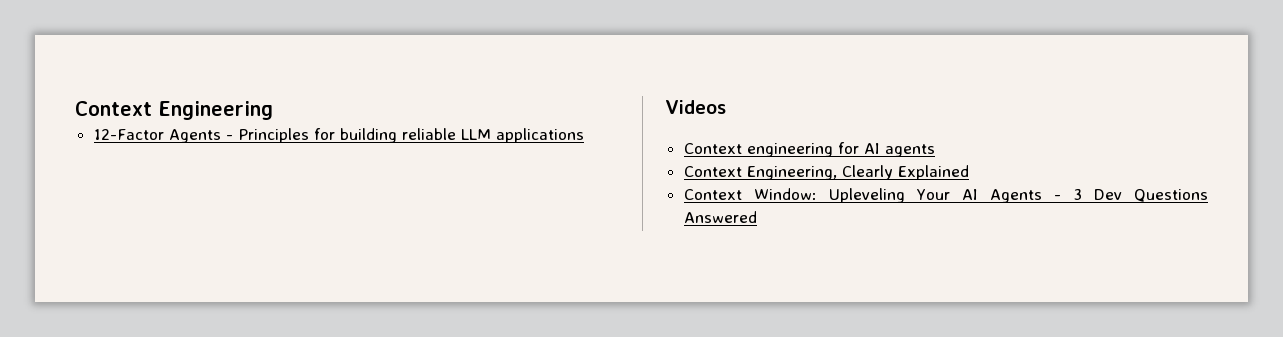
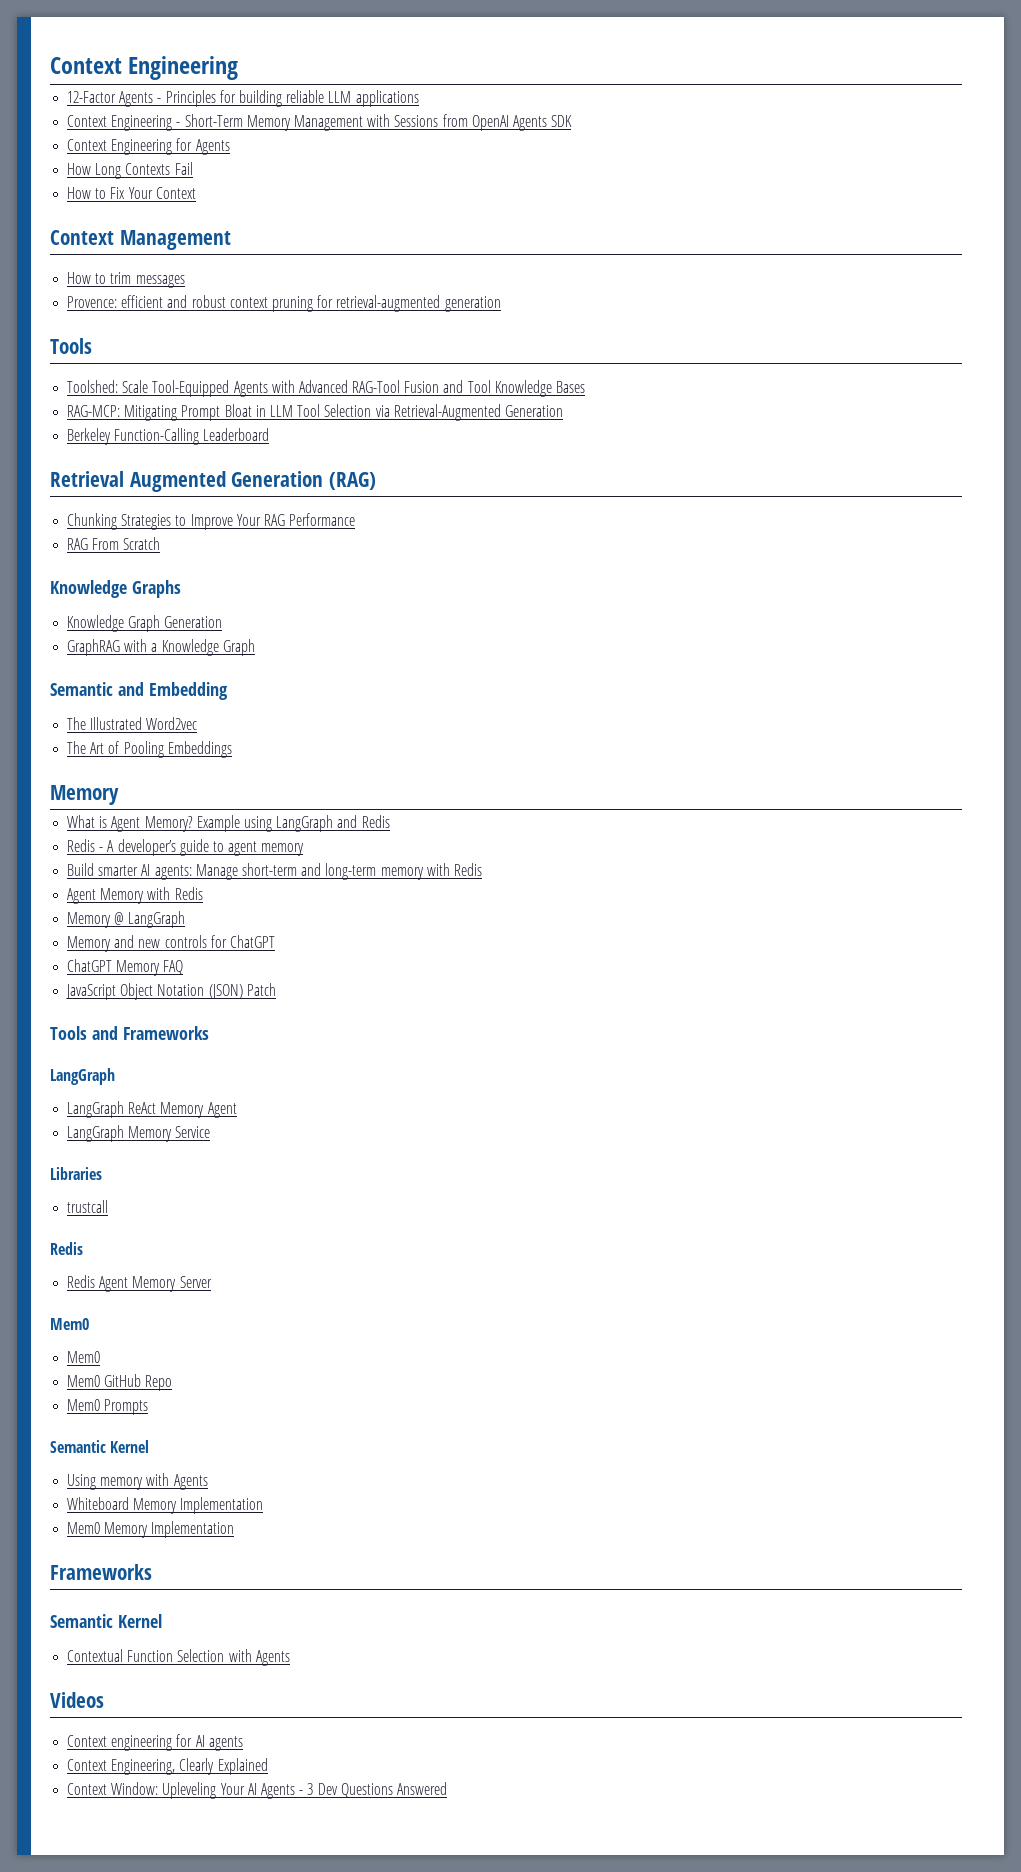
(584, 135) none -> [67,114,573,131] [67,138,230,155] [67,162,193,179] [67,187,196,199] [50,230,231,250] [67,272,185,288] [67,295,501,312] [50,338,92,354] [67,380,586,397] [67,404,563,421] [67,428,270,445] [50,471,377,492] [67,513,356,530] [67,537,161,550] [50,580,181,598] [67,615,223,632] [67,639,255,656] [50,682,228,700] [67,717,198,730] [67,741,232,758] [50,785,119,805] [67,815,390,832] [67,839,305,856] [67,863,482,880] [67,887,203,904] [67,911,186,928] [67,935,275,952] [67,959,184,976] [66,983,276,1000] [50,1026,209,1040] [50,1068,115,1085] [67,1101,237,1118] [67,1125,211,1142] [50,1167,102,1180] [67,1200,109,1213] [50,1242,83,1255] [67,1275,212,1292] [50,1318,89,1330] [67,1351,101,1363] [67,1374,173,1391] [67,1399,149,1415] [50,1440,150,1453] [67,1473,208,1490] [67,1497,264,1514] [67,1521,235,1538] [50,1564,152,1580] [50,1614,162,1628] [67,1649,290,1666] // Context Engineering - Short-Term Memory Management with Sessions from OpenAI Agents SDK // Context Engineering for Agents // How Long Contexts Fail // How to Fix Your Context // Context Management // How to trim messages // Provence: efficient and robust context pruning for retrieval-augmented generation // Tools // Toolshed: Scale Tool-Equipped Agents with Advanced RAG-Tool Fusion and Tool Knowledge Bases // RAG-MCP: Mitigating Prompt Bloat in LLM Tool Selection via Retrieval-Augmented Generation // Berkeley Function-Calling Leaderboard // Retrieval Augmented Generation (RAG) // Chunking Strategies to Improve Your RAG Performance // RAG From Scratch // Knowledge Graphs // Knowledge Graph Generation // GraphRAG with a Knowledge Graph // Semantic and Embedding // The Illustrated Word2vec // The Art of Pooling Embeddings // Memory // What is Agent Memory? Example using LangGraph and Redis // Redis - A developer’s guide to agent memory // Build smarter AI agents: Manage short-term and long-term memory with Redis // Agent Memory with Redis // Memory @ LangGraph // Memory and new controls for ChatGPT // ChatGPT Memory FAQ // JavaScript Object Notation (JSON) Patch // Tools and Frameworks // LangGraph // LangGraph ReAct Memory Agent // LangGraph Memory Service // Libraries // trustcall // Redis // Redis Agent Memory Server // Mem0 // Mem0 // Mem0 GitHub Repo // Mem0 Prompts // Semantic Kernel // Using memory with Agents // Whiteboard Memory Implementation // Mem0 Memory Implementation // Frameworks // Semantic Kernel // Contextual Function Selection with Agents

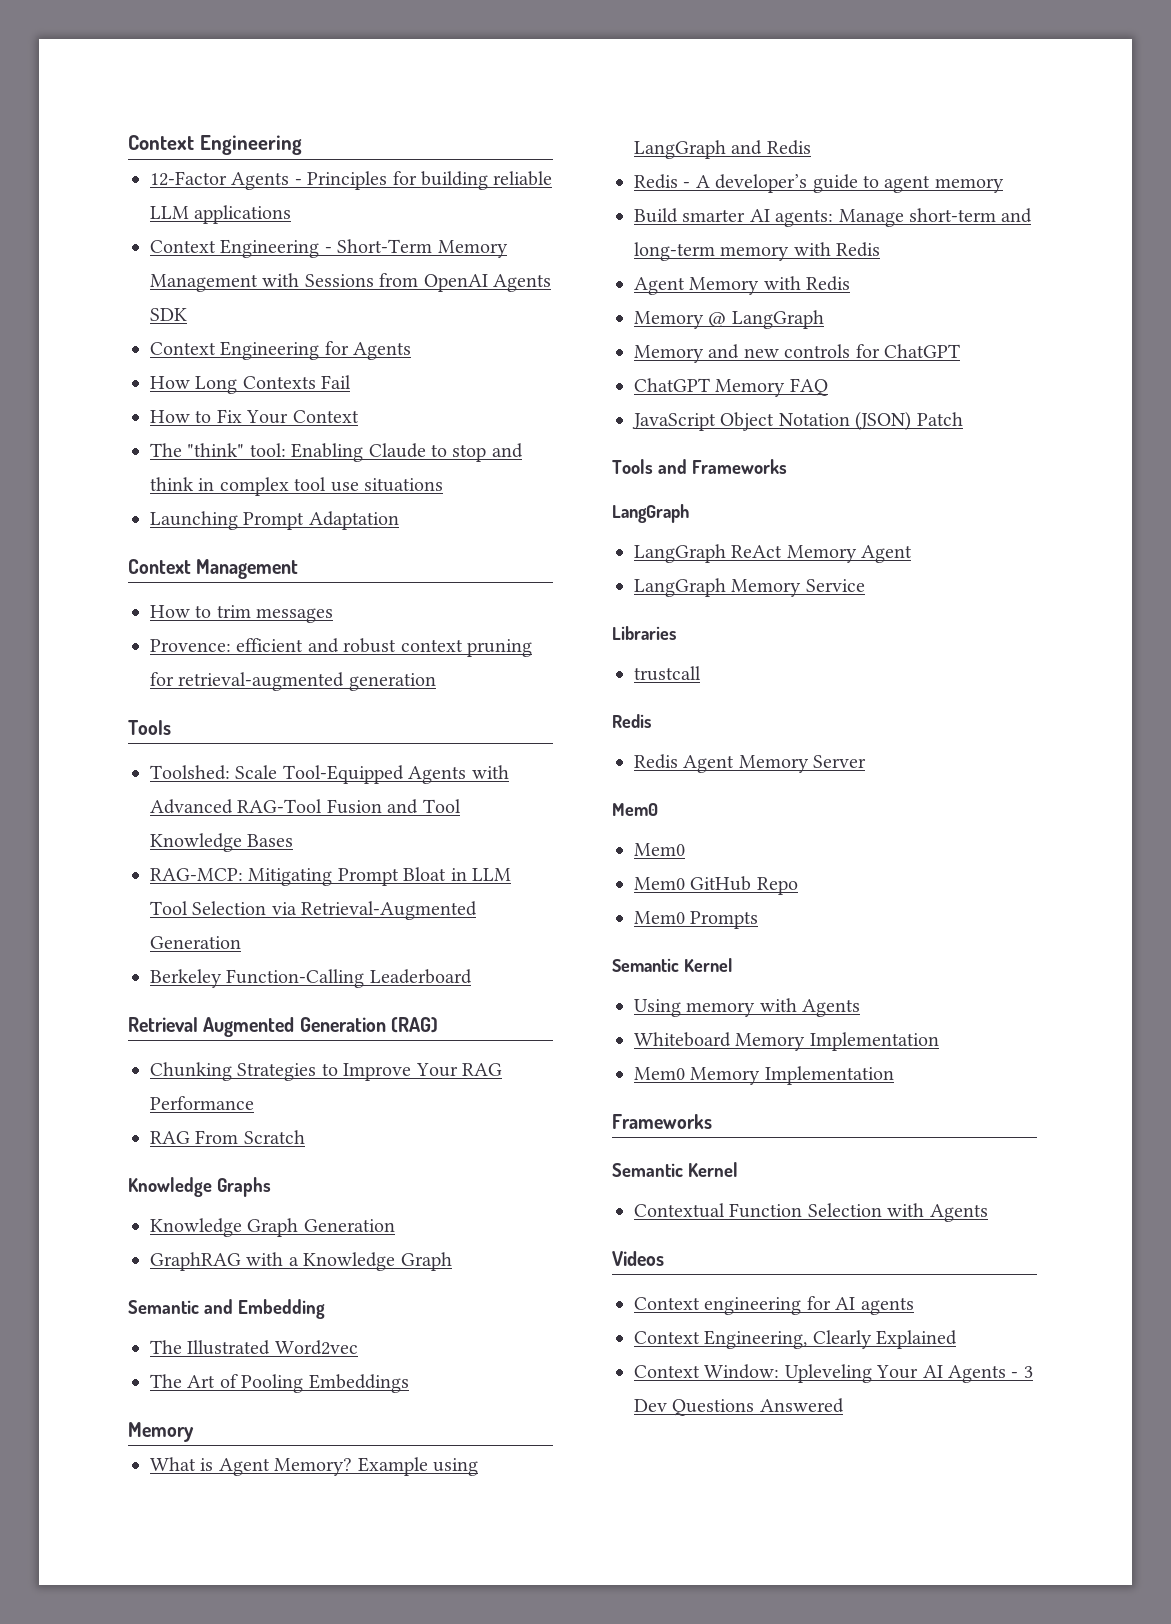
(196, 193) none -> [150,443,523,462] [150,477,443,496] [150,511,399,530] // The "think" tool: Enabling Claude to stop and think in complex tool use situations // Launching Prompt Adaptation

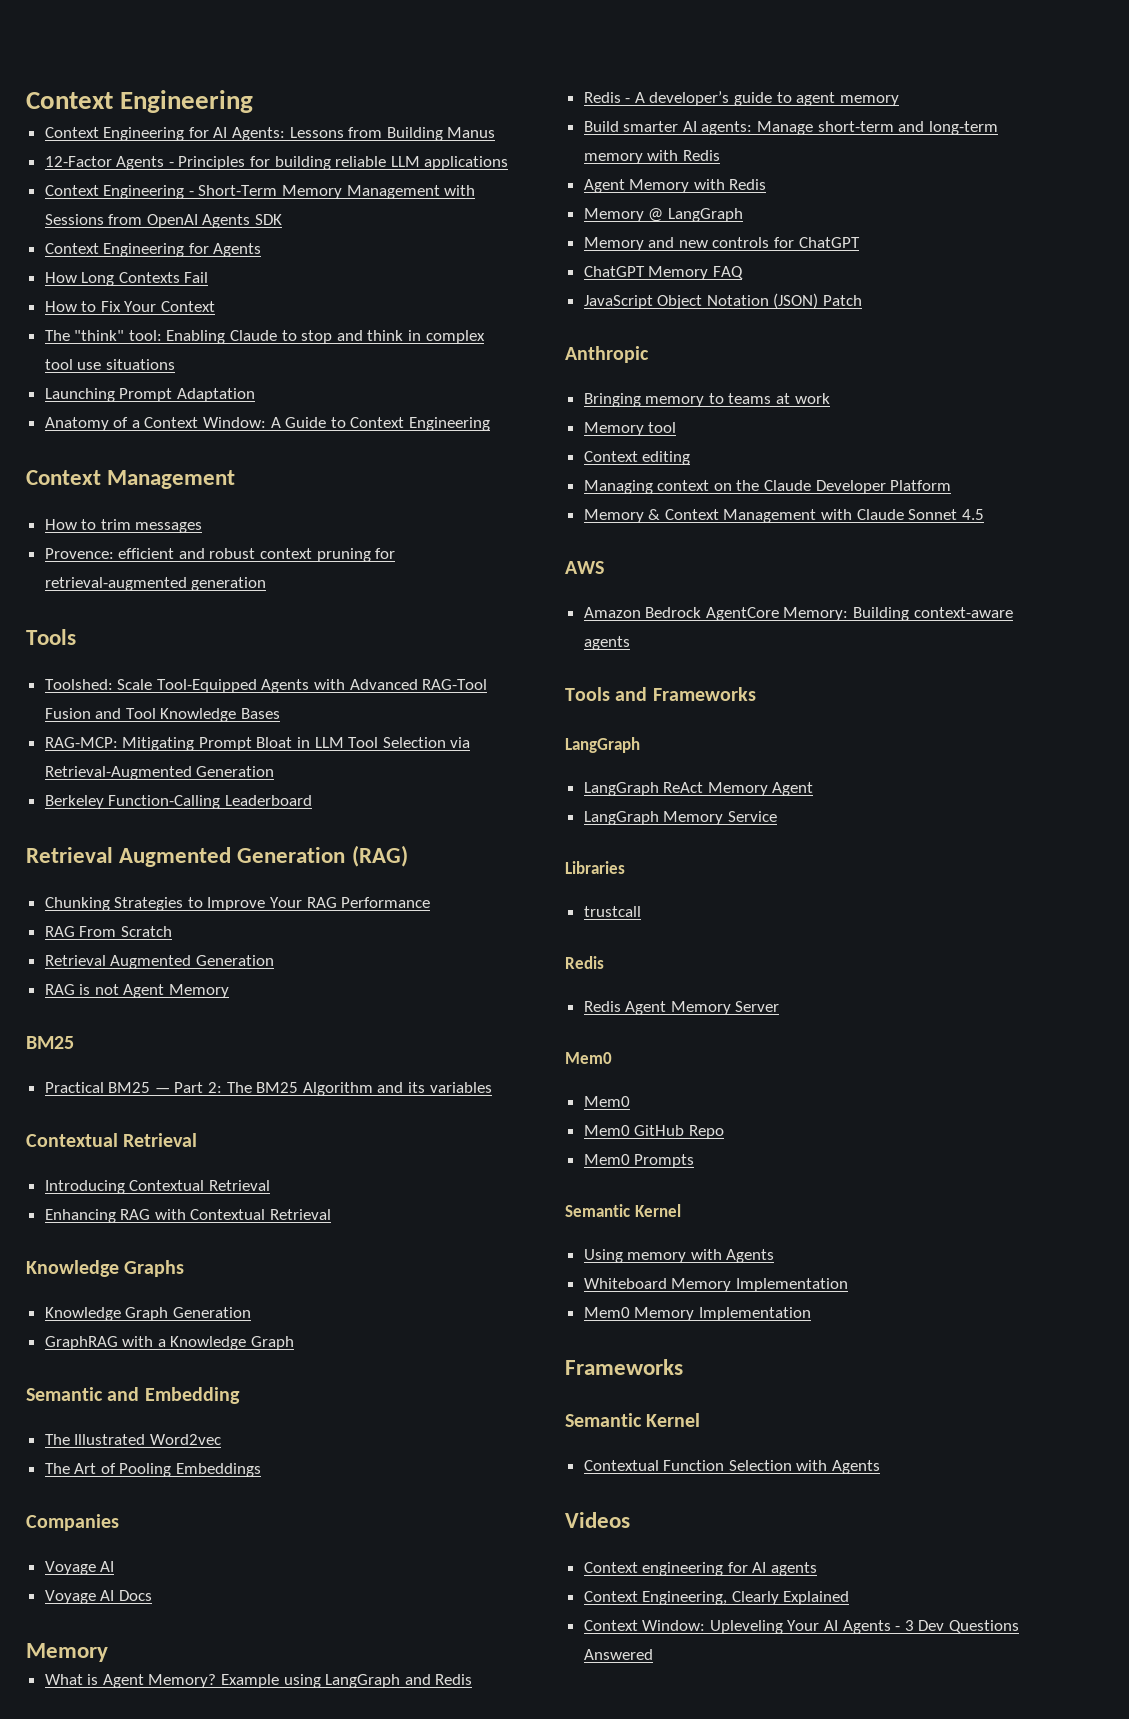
[128,135,302,155] Context Engineering -> [26,90,254,113] [44,127,496,141] Context Engineering // Context Engineering for AI Agents: Lessons from Building Manus
(399, 520) none -> [44,417,491,431] // Anatomy of a Context Window: A Guide to Context Engineering
(305, 1137) none -> [44,955,274,969] [44,984,230,998] [26,1036,74,1049] [44,1082,492,1096] [26,1133,198,1147] [44,1180,270,1194] [44,1209,332,1223] // Retrieval Augmented Generation // RAG is not Agent Memory // BM25 // Practical BM25 — Part 2: The BM25 Algorithm and its variables // Contextual Retrieval // Introducing Contextual Retrieval // Enhancing RAG with Contextual Retrieval
(409, 1383) none -> [26,1514,119,1531] [44,1561,115,1575] [44,1590,152,1604] // Companies // Voyage AI // Voyage AI Docs
(963, 419) none -> [565,346,649,363] [583,393,830,407] [583,422,677,436] [583,451,691,465] [583,480,952,494] [583,509,984,523] [565,561,604,574] [583,607,1013,621] [583,636,630,650] // Anthropic // Bringing memory to teams at work // Memory tool // Context editing // Managing context on the Claude Developer Platform // Memory & Context Management with Claude Sonnet 4.5 // AWS // Amazon Bedrock AgentCore Memory: Building context-aware agents

